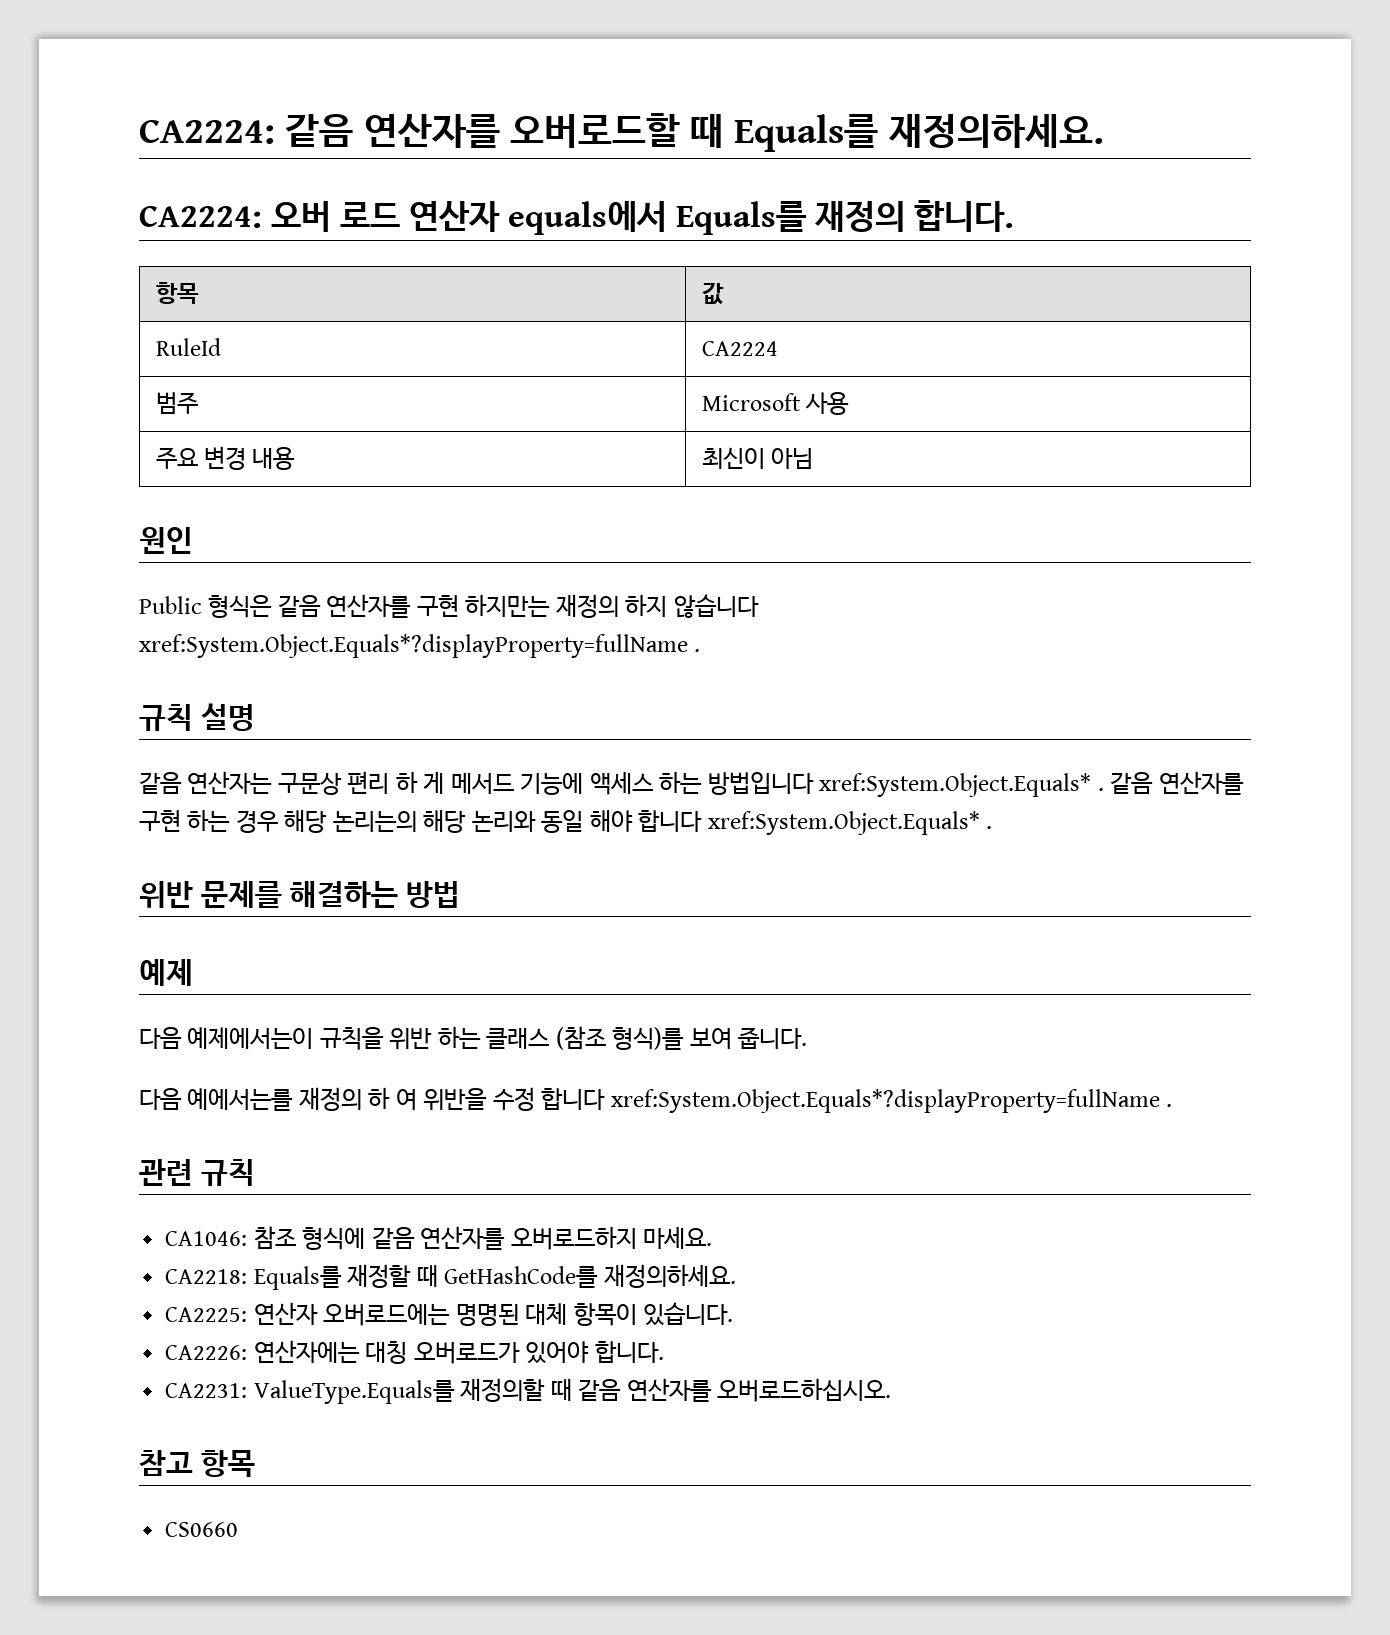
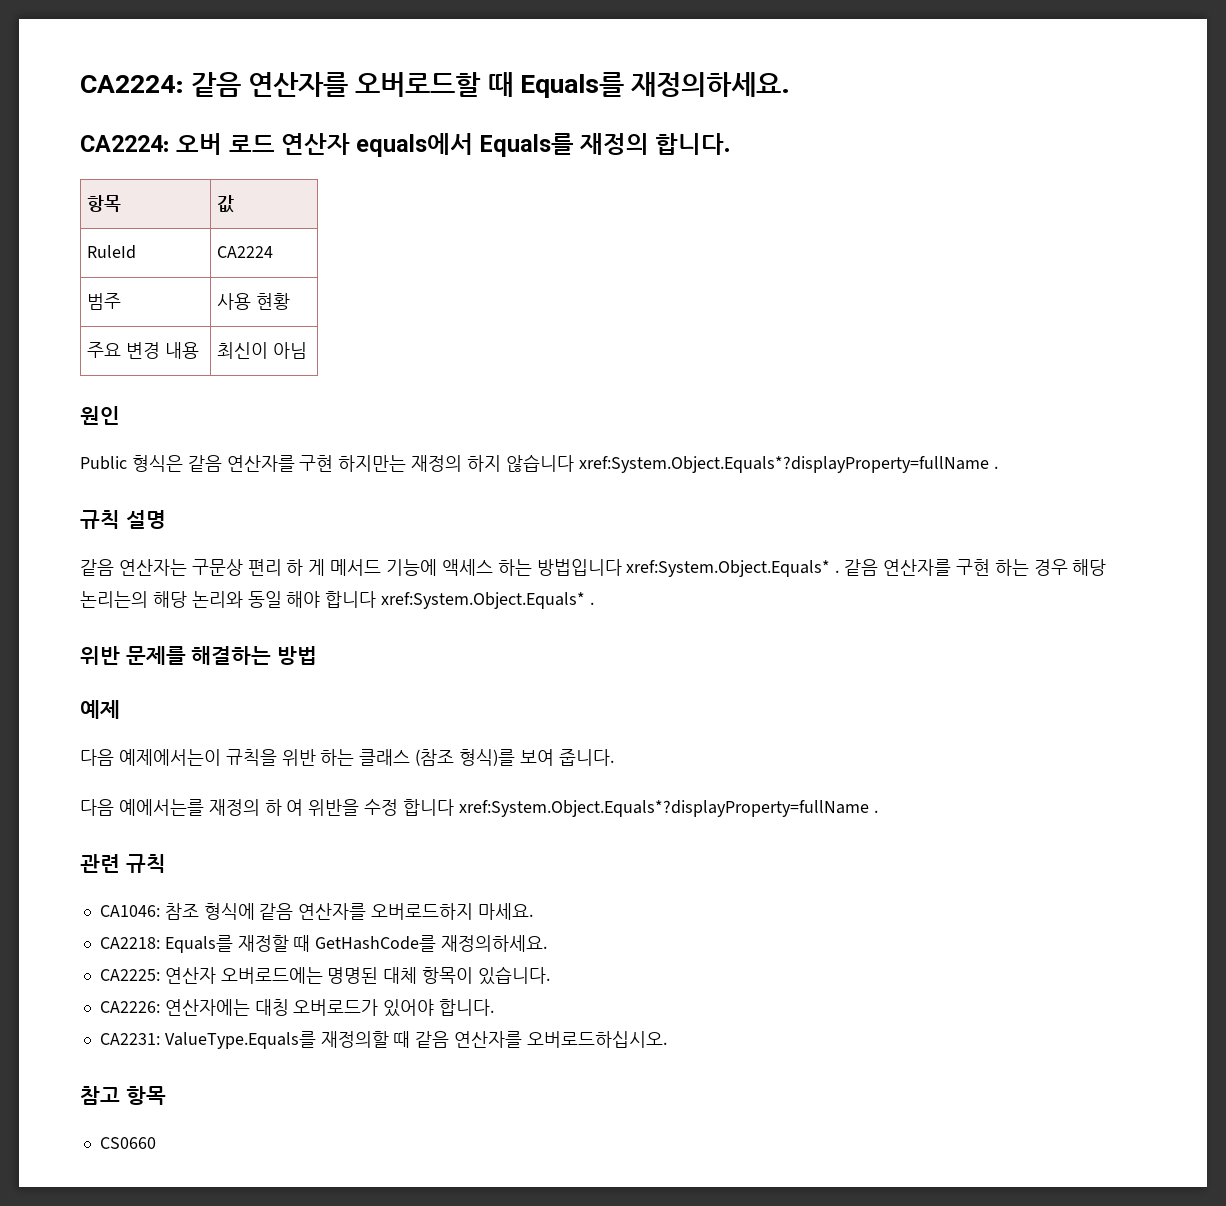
[701,393,801,411] Microsoft -> (122, 301) none
(850, 403) none -> [256,293,291,310] 현황

